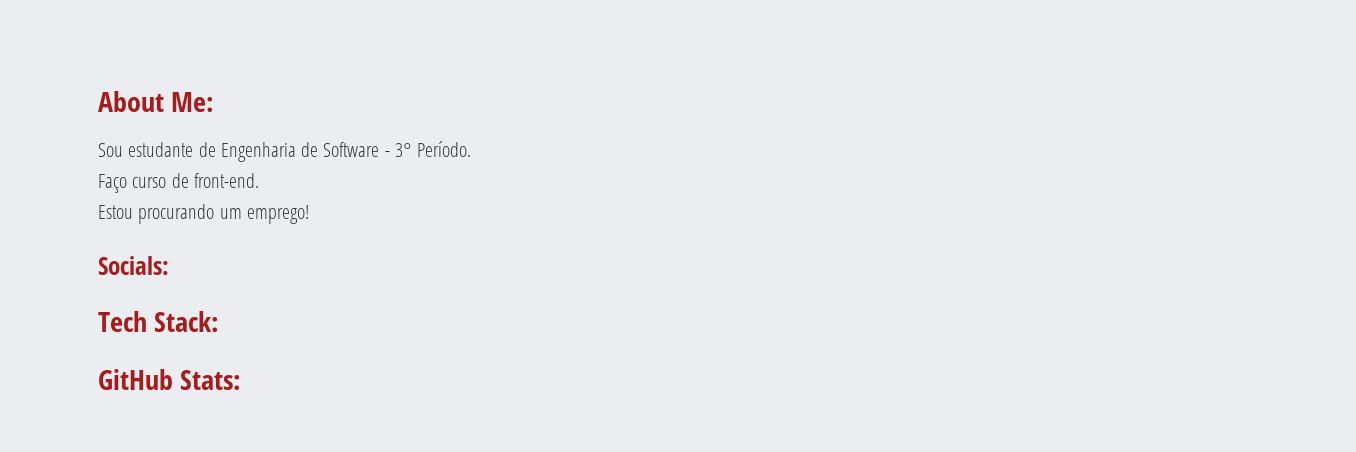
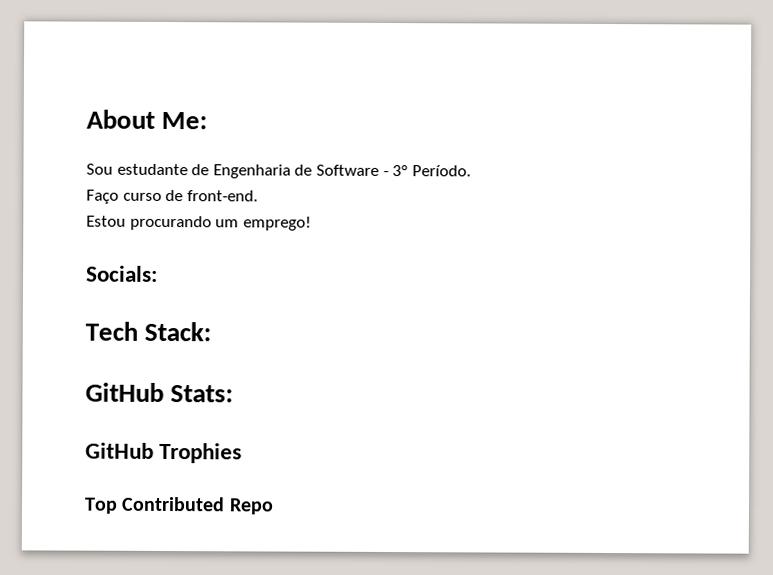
(242, 380) none -> [85,442,243,464] [84,496,274,515] // GitHub Trophies // Top Contributed Repo

